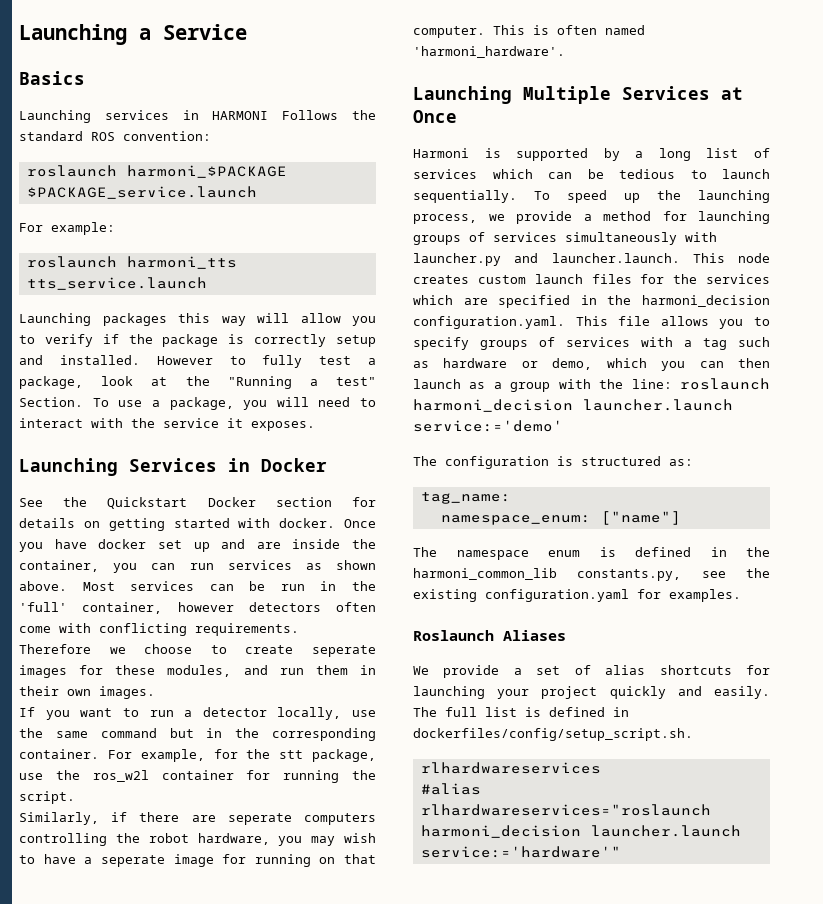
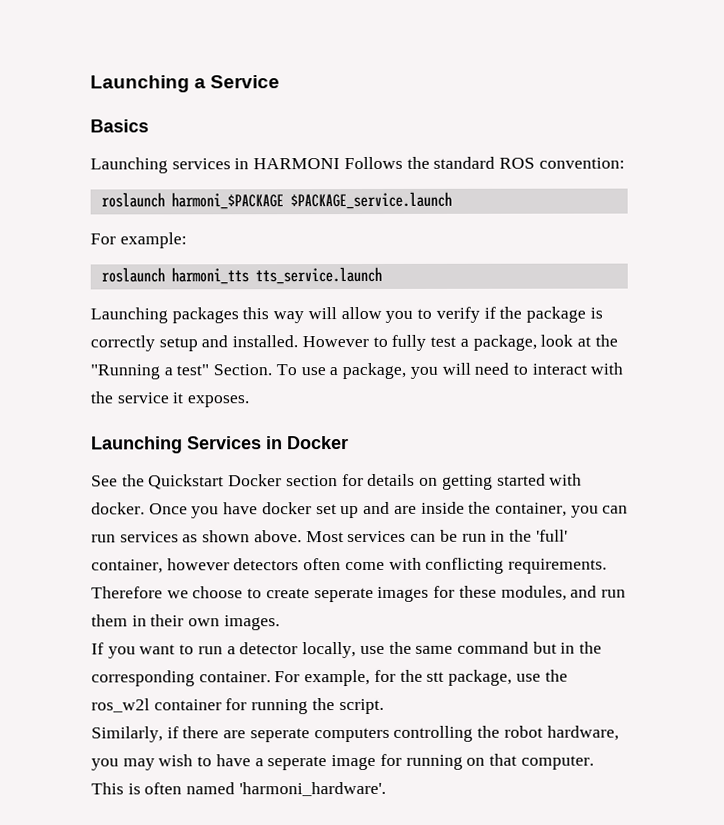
[413,86,743,104] [413,110,457,123] [413,148,770,161] [413,169,770,179] [413,190,770,203] [413,211,770,224] [413,232,717,245] [413,253,770,266] [413,274,770,284] [413,295,770,308] [413,316,770,329] [413,337,770,350] [413,358,770,371] [413,378,770,392] [413,399,733,412] [413,420,563,432] [413,456,693,469] [420,492,511,504] [440,511,681,525] [413,547,770,560] [413,568,770,581] [413,589,741,602] [413,630,566,641] [413,665,770,678] [413,686,770,699] [413,707,629,717] [413,728,693,741] [420,762,601,774] [420,783,481,795] [420,804,711,816] [420,825,741,838] [420,846,621,858] // Launching Multiple Services at Once // Harmoni is supported by a long list of services which can be tedious to launch sequentially. To speed up the launching process, we provide a method for launching groups of services simultaneously with launcher.py and launcher.launch. This node creates custom launch files for the services which are specified in the harmoni_decision configuration.yaml. This file allows you to specify groups of services with a tag such as hardware or demo, which you can then launch as a group with the line: roslaunch harmoni_decision launcher.launch service:='demo' // The configuration is structured as: // tag_name: // namespace_enum: ["name"] // The namespace enum is defined in the harmoni_common_lib constants.py, see the existing configuration.yaml for examples. // Roslaunch Aliases // We provide a set of alias shortcuts for launching your project quickly and easily. The full list is defined in dockerfiles/config/setup_script.sh. // rlhardwareservices // #alias rlhardwareservices="roslaunch harmoni_decision launcher.launch service:='hardware'" -> (386, 789) none

